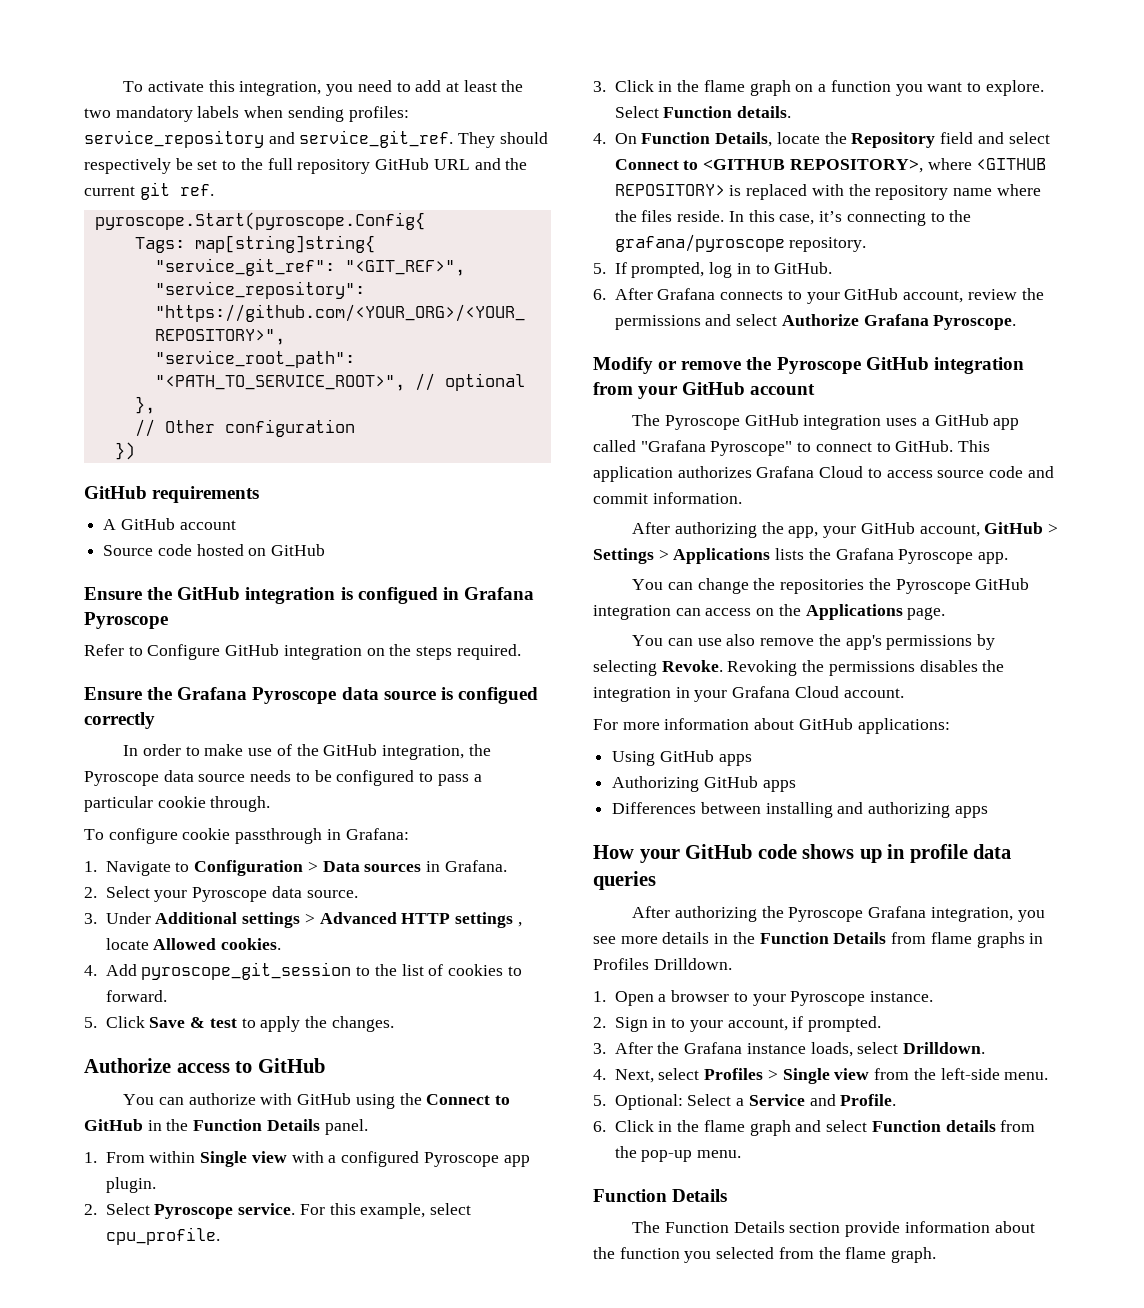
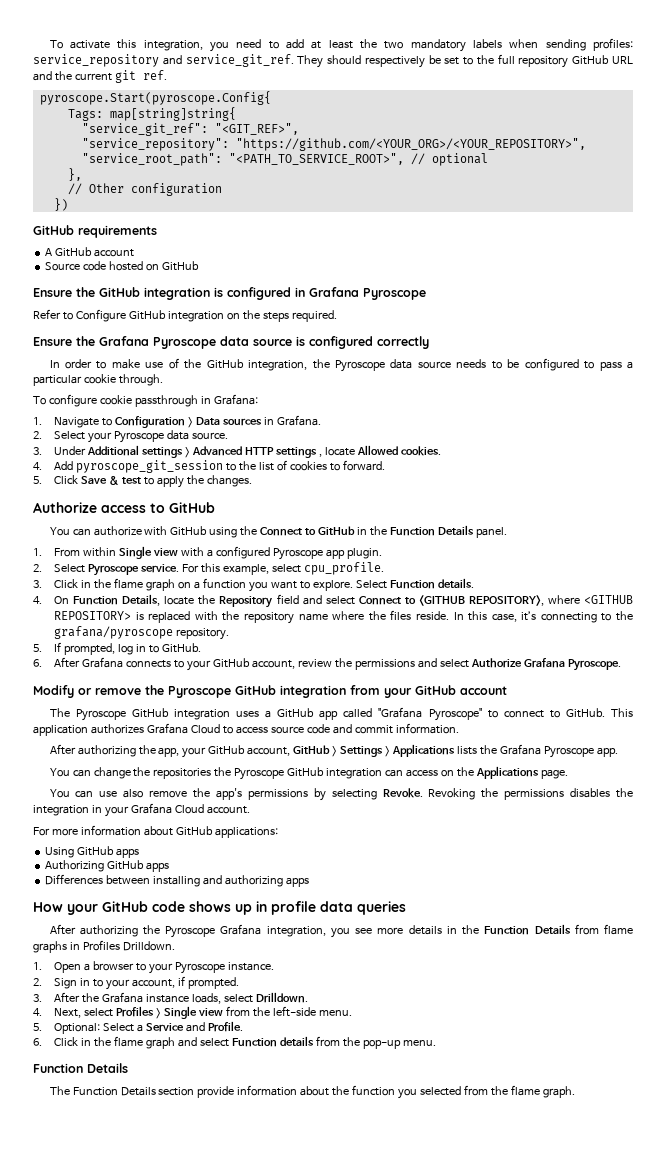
[357,587,438,604] configued -> [227,287,291,300] configured
[457,687,538,704] configued -> [309,336,373,349] configured

